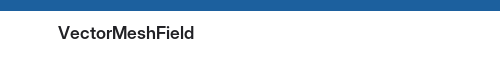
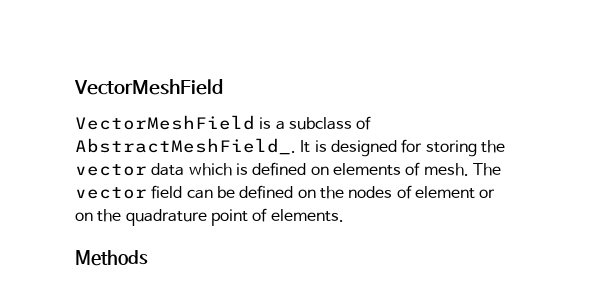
[58,26,194,39] VectorMeshField -> [74,79,223,95] [75,115,372,130] [75,138,505,157] [75,162,501,176] [75,185,496,199] [75,208,344,226] [75,250,148,266] VectorMeshField // VectorMeshField is a subclass of AbstractMeshField_. It is designed for storing the vector data which is defined on elements of mesh. The vector field can be defined on the nodes of element or on the quadrature point of elements. // Methods

